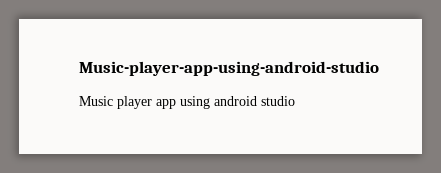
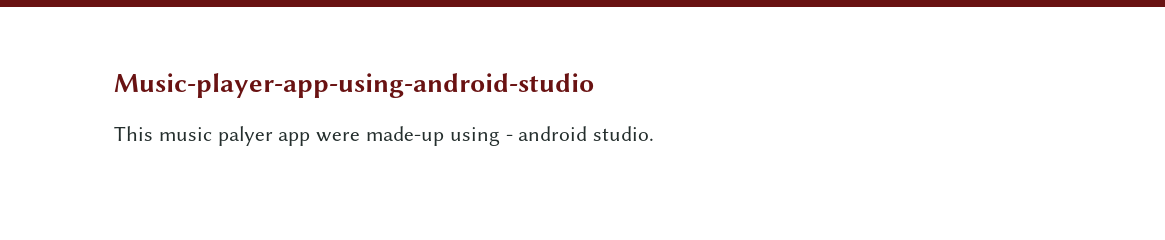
[79,96,295,109] Music player app using android studio -> [114,126,655,146] This music palyer app were made-up using - android studio.

